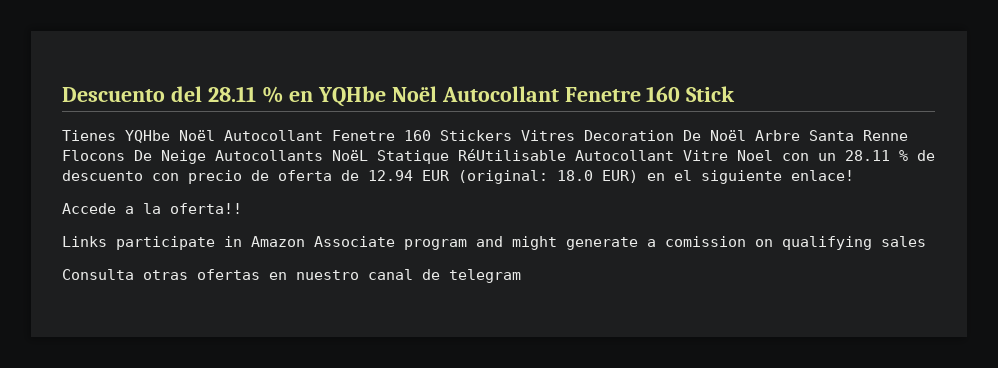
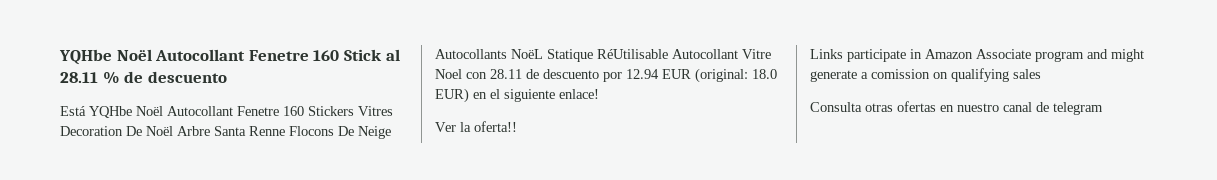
[62,86,313,103] Descuento del 28.11 % en -> (59, 57) none
[62,130,116,141] // Tienes -> [385,49,400,61] [60,71,227,84] [60,106,86,116] al 28.11 % de descuento // Está
[818,150,935,161] [62,170,359,184] un 28.11 % de descuento con precio de oferta de -> [490,69,622,82] 28.11 de descuento por
[62,203,134,214] Accede a -> [435,122,456,132] Ver

